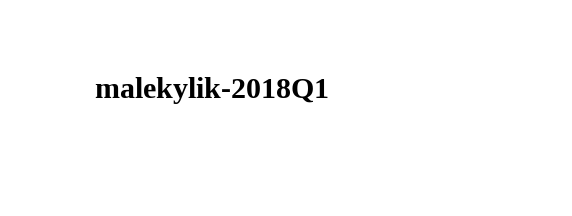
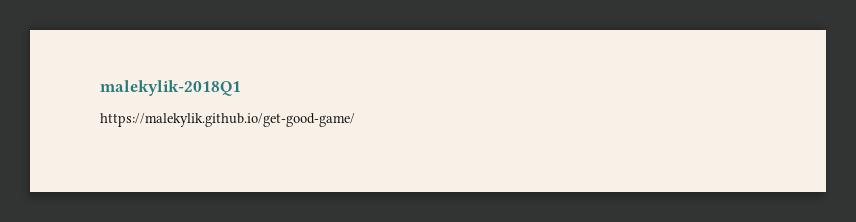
(329, 90) none -> [100,113,355,127] // https://malekylik.github.io/get-good-game/

